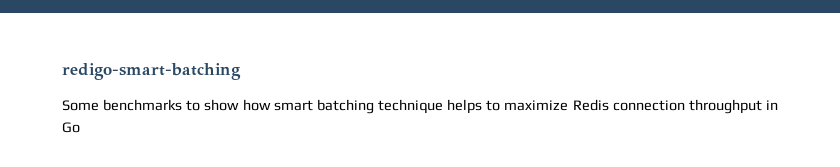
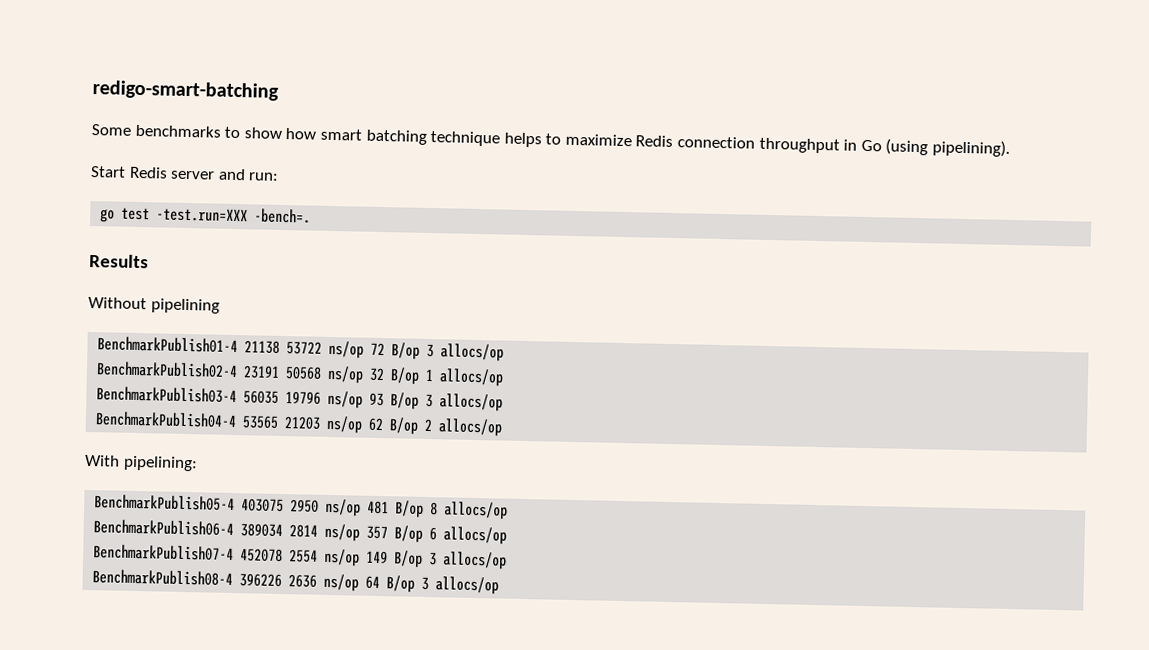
(80, 127) none -> [885,138,1011,157] [90,166,280,181] [100,207,312,224] [89,253,149,269] [88,296,220,314] [97,336,505,362] [96,361,505,387] [96,386,504,412] [95,411,504,437] [84,454,198,472] [94,494,509,520] [93,519,508,545] [93,544,508,570] [92,569,500,595] (using pipelining). // Start Redis server and run: // go test -test.run=XXX -bench=. // Results // Without pipelining // BenchmarkPublish01-4 21138 53722 ns/op 72 B/op 3 allocs/op // BenchmarkPublish02-4 23191 50568 ns/op 32 B/op 1 allocs/op // BenchmarkPublish03-4 56035 19796 ns/op 93 B/op 3 allocs/op // BenchmarkPublish04-4 53565 21203 ns/op 62 B/op 2 allocs/op // With pipelining: // BenchmarkPublish05-4 403075 2950 ns/op 481 B/op 8 allocs/op // BenchmarkPublish06-4 389034 2814 ns/op 357 B/op 6 allocs/op // BenchmarkPublish07-4 452078 2554 ns/op 149 B/op 3 allocs/op // BenchmarkPublish08-4 396226 2636 ns/op 64 B/op 3 allocs/op

